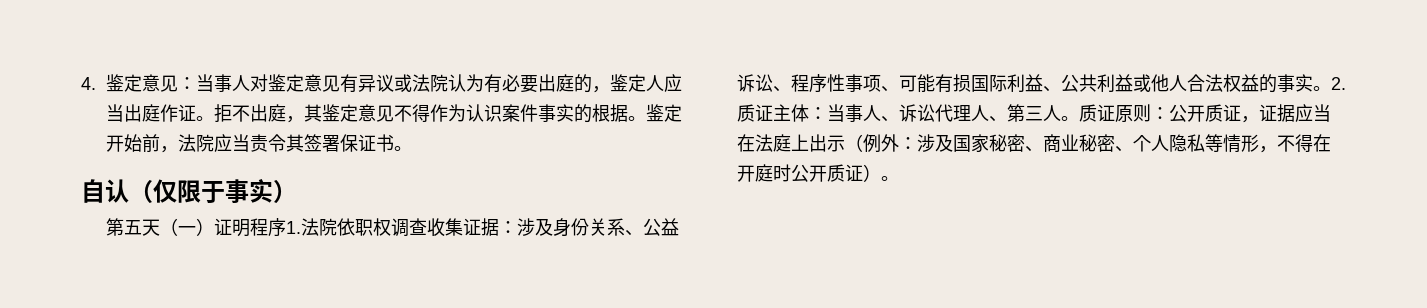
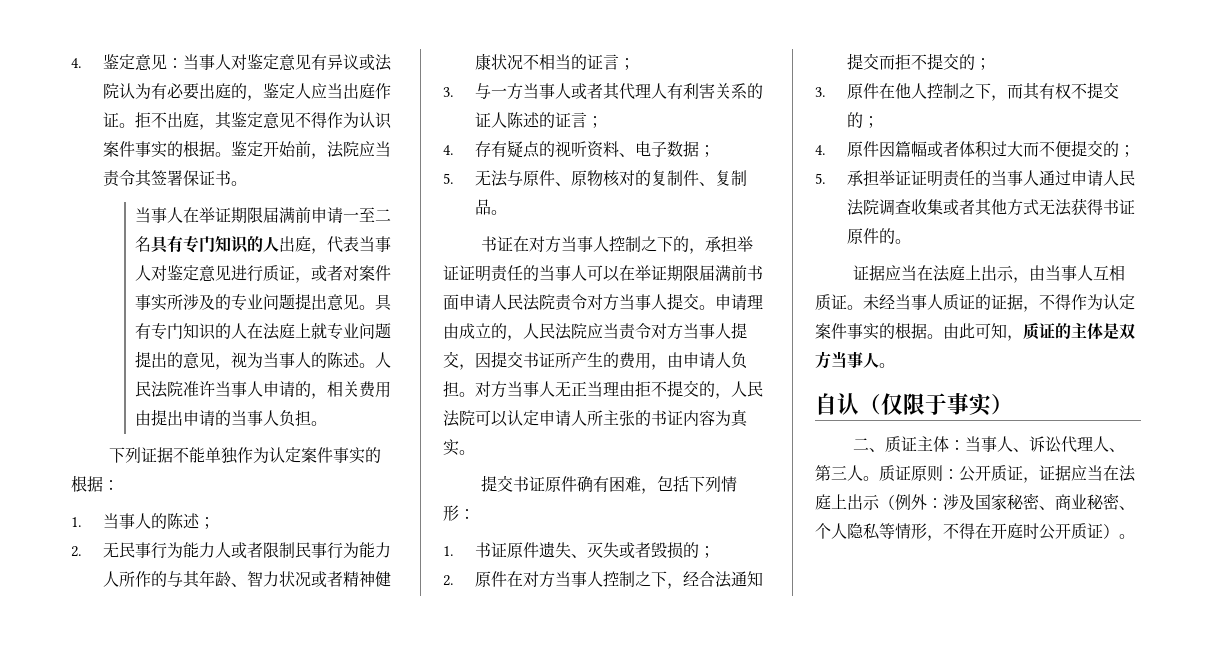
(412, 148) none -> [134,207,391,223] [134,235,391,254] [134,265,391,283] [134,293,392,311] [134,323,391,340] [134,351,391,370] [134,381,391,399] [134,409,327,427] [109,447,382,464] [71,475,119,492] [71,513,215,529] [71,542,391,559] [102,570,391,588] [474,53,635,70] [443,83,763,100] [474,112,603,128] [443,140,715,158] [443,170,747,187] [474,199,507,215] [481,236,754,254] [443,265,763,282] [443,293,763,311] [443,322,747,341] [443,351,747,370] [443,380,763,399] [443,409,748,427] [443,439,475,456] [481,475,738,494] [443,505,475,521] [443,541,715,559] [443,571,763,589] [846,53,991,70] [815,82,1119,101] [846,112,879,128] [815,140,1135,158] [815,170,1135,187] [846,198,1135,216] [846,228,911,244] [853,265,1126,283] [815,294,1135,312] [815,322,1135,341] [815,351,895,369] // 当事人在举证期限届满前申请一至二名具有专门知识的人出庭，代表当事人对鉴定意见进行质证，或者对案件事实所涉及的专业问题提出意见。具有专门知识的人在法庭上就专业问题提出的意见，视为当事人的陈述。人民法院准许当事人申请的，相关费用由提出申请的当事人负担。 // 下列证据不能单独作为认定案件事实的根据： // 1.当事人的陈述； // 2.无民事行为能力人或者限制民事行为能力人所作的与其年龄、智力状况或者精神健康状况不相当的证言； // 3.与一方当事人或者其代理人有利害关系的证人陈述的证言； // 4.存有疑点的视听资料、电子数据； // 5.无法与原件、原物核对的复制件、复制品。 // 书证在对方当事人控制之下的，承担举证证明责任的当事人可以在举证期限届满前书面申请人民法院责令对方当事人提交。申请理由成立的，人民法院应当责令对方当事人提交，因提交书证所产生的费用，由申请人负担。对方当事人无正当理由拒不提交的，人民法院可以认定申请人所主张的书证内容为真实。 // 提交书证原件确有困难，包括下列情形： // 1.书证原件遗失、灭失或者毁损的； // 2.原件在对方当事人控制之下，经合法通知提交而拒不提交的； // 3.原件在他人控制之下，而其有权不提交的； // 4.原件因篇幅或者体积过大而不便提交的； // 5.承担举证证明责任的当事人通过申请人民法院调查收集或者其他方式无法获得书证原件的。 // 证据应当在法庭上出示，由当事人互相质证。未经当事人质证的证据，不得作为认定案件事实的根据。由此可知，质证的主体是双方当事人。
[106,218,680,237] [737,74,1346,93] 第五天（一）证明程序1.法院依职权调查收集证据：涉及身份关系、公益诉讼、程序性事项、可能有损国际利益、公共利益或他人合法权益的事实。2. -> [853,438,886,452] 二、

